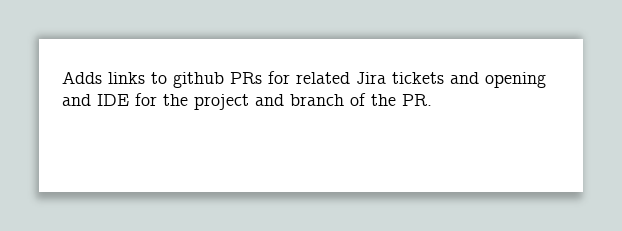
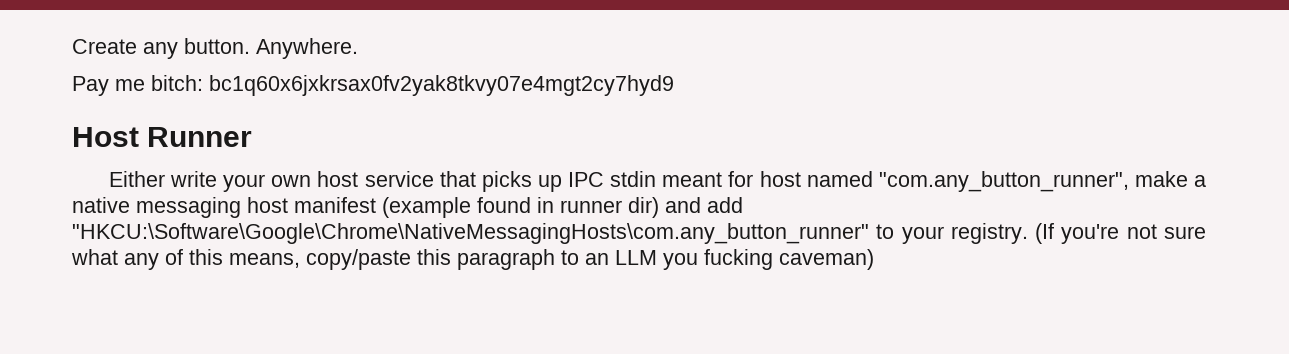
[62,71,546,88] [62,93,432,110] Adds links to github PRs for related Jira tickets and opening and IDE for the project and branch of the PR. -> [72,38,358,59] [72,75,674,96] [72,127,253,147] [108,171,1207,192] [72,197,743,218] [72,223,1206,244] [71,249,874,270] Create any button. Anywhere. // Pay me bitch: bc1q60x6jxkrsax0fv2yak8tkvy07e4mgt2cy7hyd9 // Host Runner // Either write your own host service that picks up IPC stdin meant for host named "com.any_button_runner", make a native messaging host manifest (example found in runner dir) and add "HKCU:\Software\Google\Chrome\NativeMessagingHosts\com.any_button_runner" to your registry. (If you're not sure what any of this means, copy/paste this paragraph to an LLM you fucking caveman)

